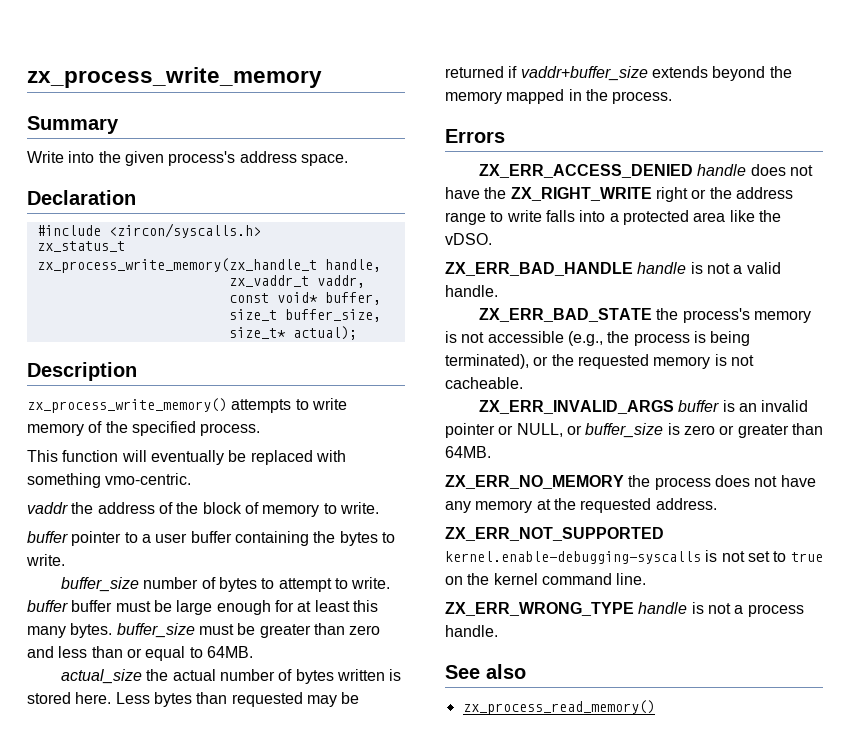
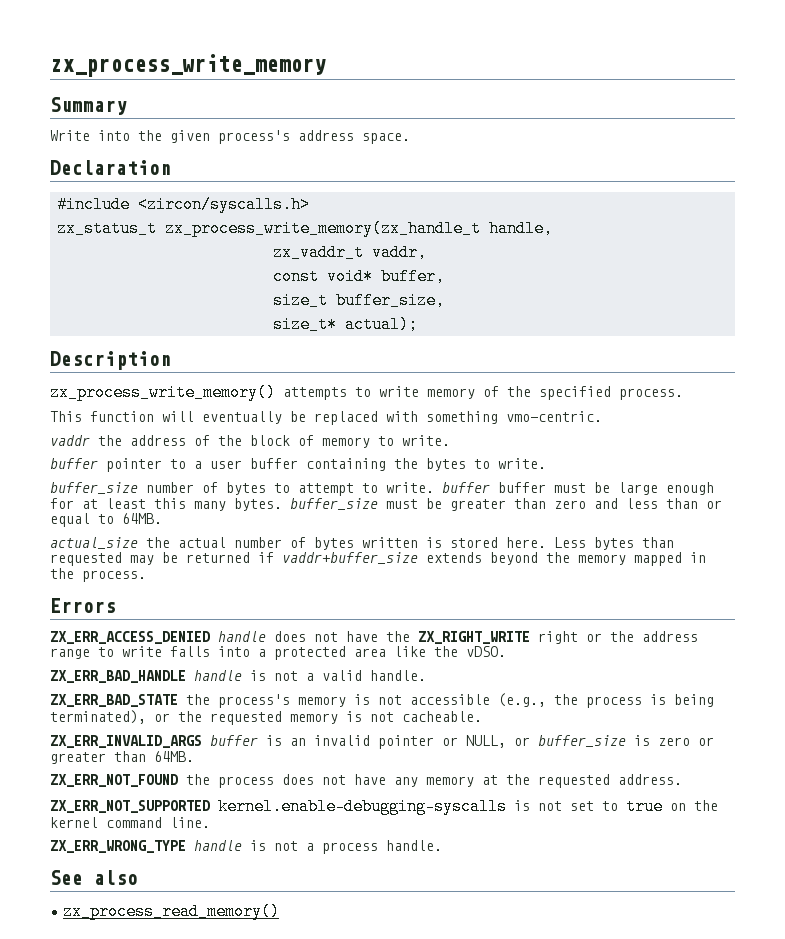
[445,475,624,489] ZX_ERR_NO_MEMORY -> [50,774,178,787] ZX_ERR_NOT_FOUND

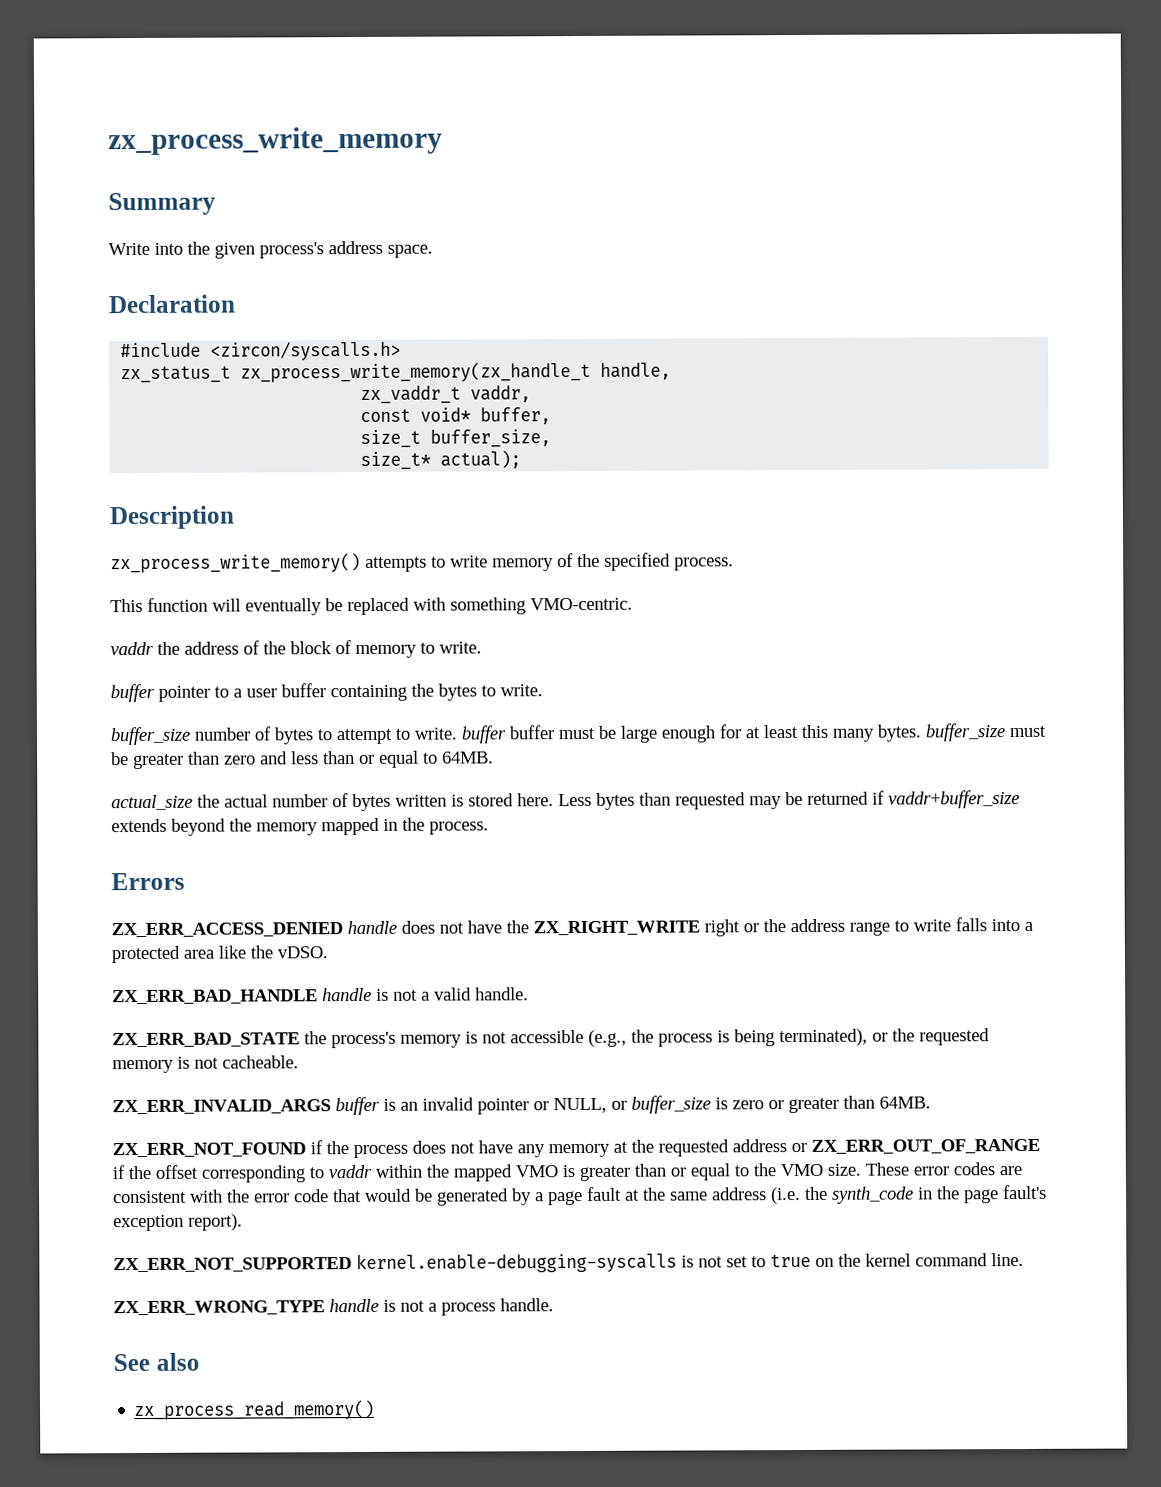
[506,411,602,422] vmo-centric. -> [530,597,633,611] VMO-centric.
(178, 780) none -> [310,1140,323,1155] if
[618,774,682,785] address. -> [732,1138,1040,1154] [112,1162,1022,1183] [113,1184,1047,1206] [113,1213,243,1232] address or ZX_ERR_OUT_OF_RANGE if the offset corresponding to vaddr within the mapped VMO is greater than or equal to the VMO size. These error codes are consistent with the error code that would be generated by a page fault at the same address (i.e. the synth_code in the page fault's exception report).

